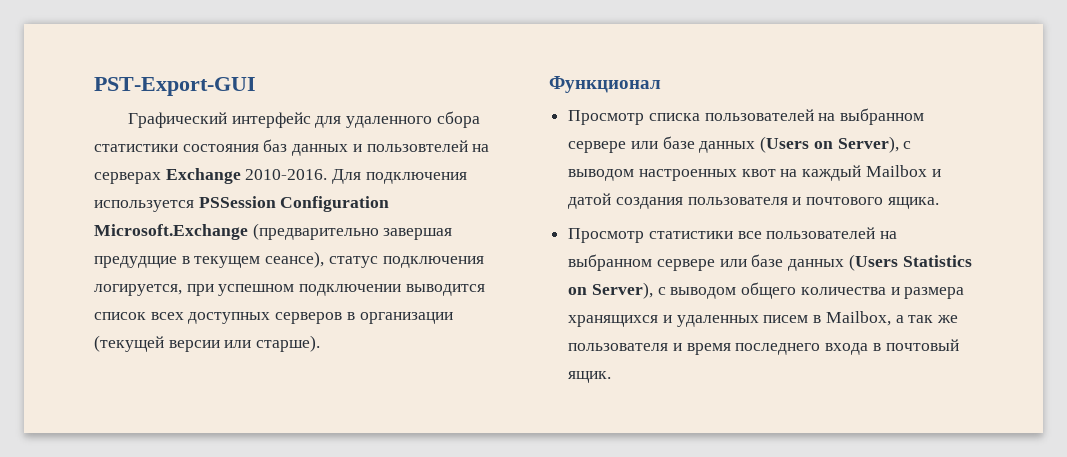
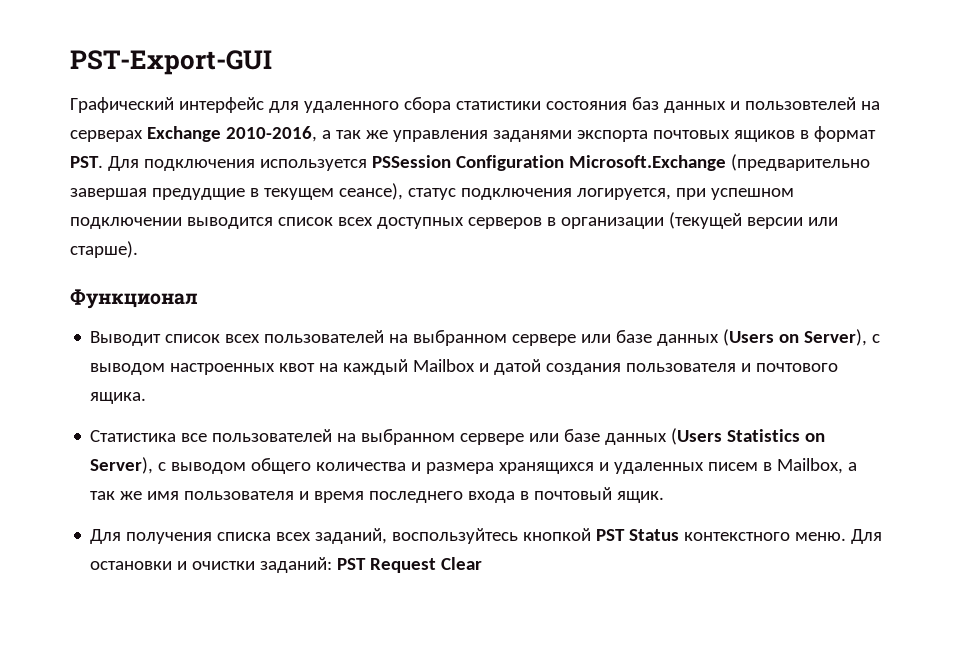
[245,169,328,180] 2010-2016. -> [225,126,876,142] [70,156,103,168] 2010-2016, а так же управления заданями экспорта почтовых ящиков в формат PST.
[568,110,700,125] Просмотр списка -> [90,331,261,346] Выводит список всех
[568,228,733,243] Просмотр статистики -> [90,430,177,442] Статистика
(959, 319) none -> [147,491,180,500] имя
(612, 377) none -> [90,528,883,544] [90,557,483,573] // Для получения списка всех заданий, воспользуйтесь кнопкой PST Status контекстного меню. Для остановки и очистки заданий: PST Request Clear

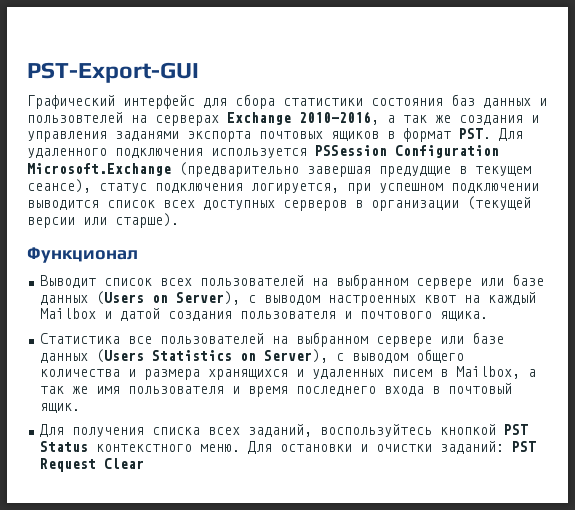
[303,101,399,113] удаленного -> (227, 103) none
(388, 134) none -> [459,115,539,125] создания и
(139, 163) none -> [27,148,107,158] удаленного

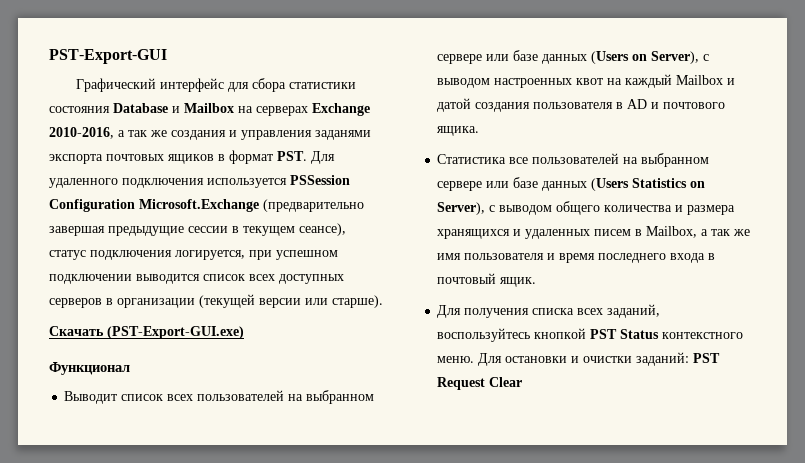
[451,94,547,108] [27,112,123,123] баз данных и пользовтелей -> [113,103,234,113] Database и Mailbox
[379,166,451,177] предудщие -> [108,226,228,236] предыдущие сессии
(179, 220) none -> [49,326,244,339] // Скачать (PST-Export-GUI.exe)
(336, 315) none -> [616,99,648,109] в AD

